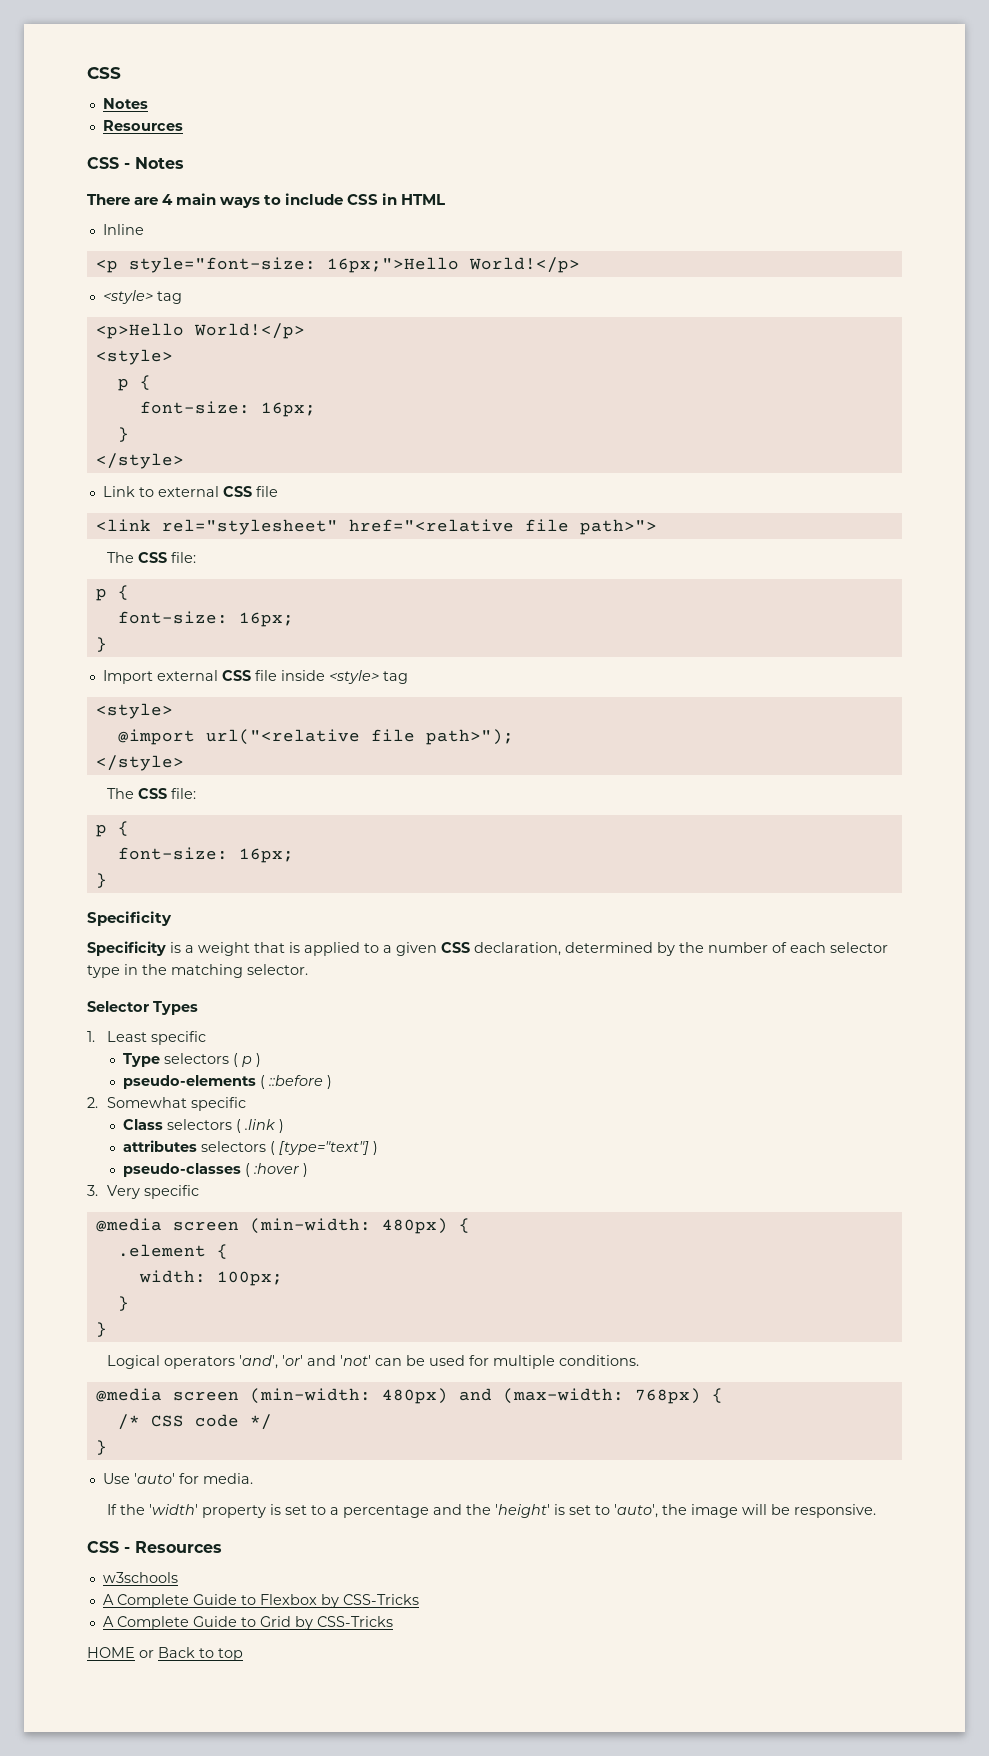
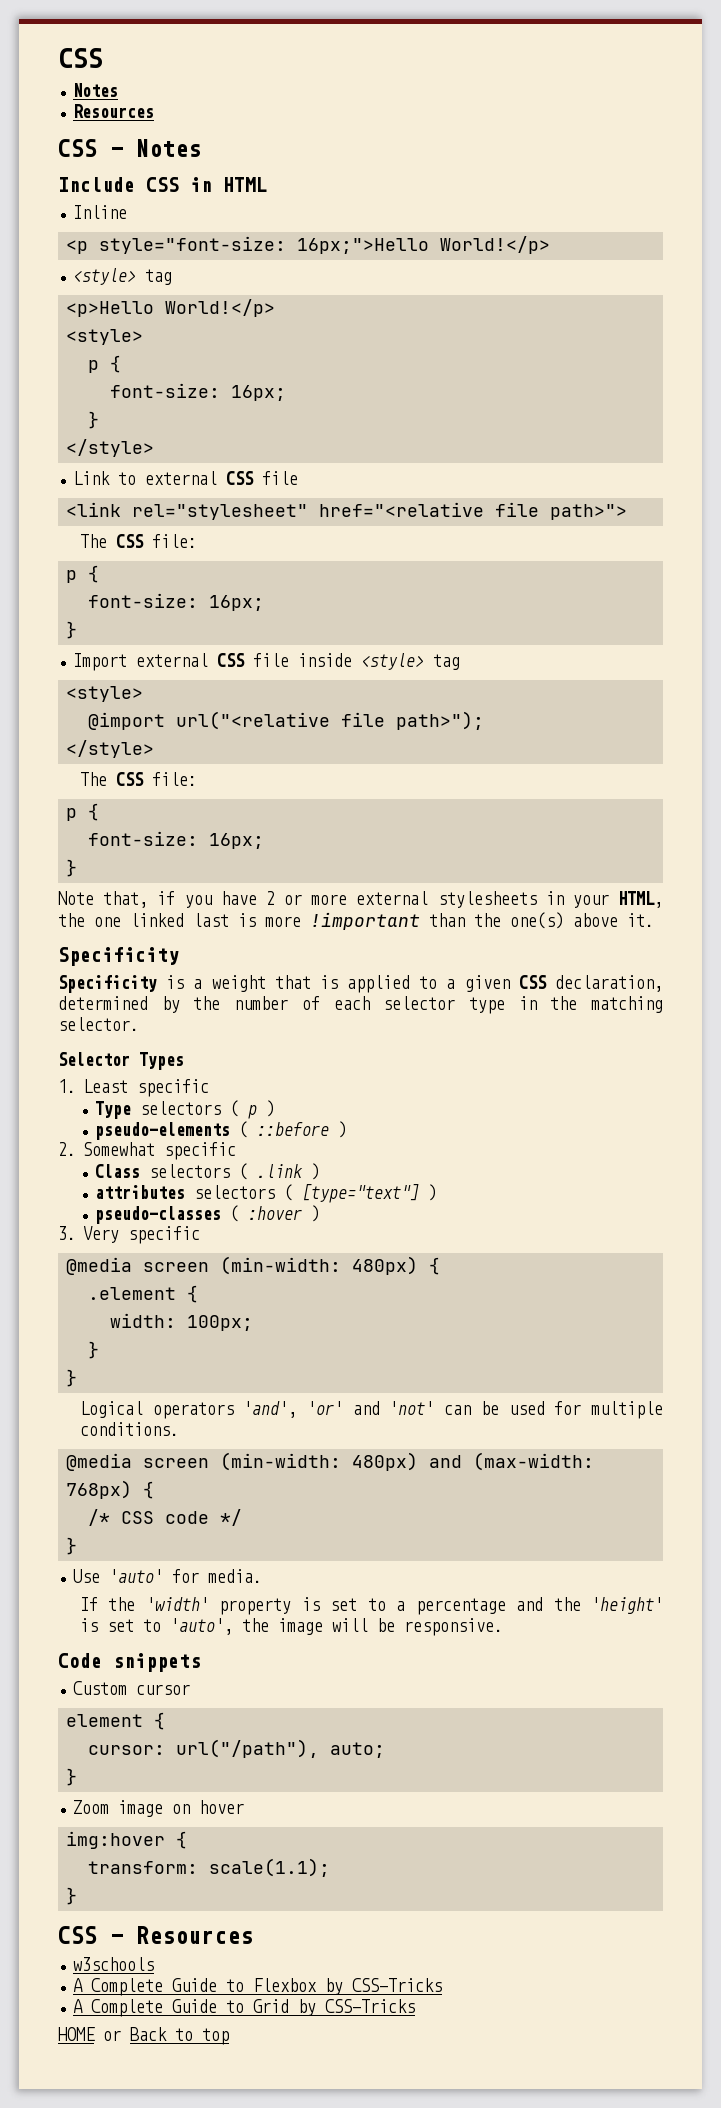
[87,193,344,208] There are 4 main ways to include -> [58,177,135,192] Include
(107, 880) none -> [58,891,663,908] [58,912,654,930] // Note that, if you have 2 or more external stylesheets in your HTML, the one linked last is more !important than the one(s) above it.
(876, 1511) none -> [58,1653,201,1672] [73,1681,191,1695] [66,1712,166,1730] [88,1739,386,1758] [66,1768,78,1786] [73,1800,245,1817] [66,1831,188,1849] [88,1858,331,1877] [66,1887,78,1905] // Code snippets // Custom cursor // element { // cursor: url("/path"), auto; // } // Zoom image on hover // img:hover { // transform: scale(1.1); // }

